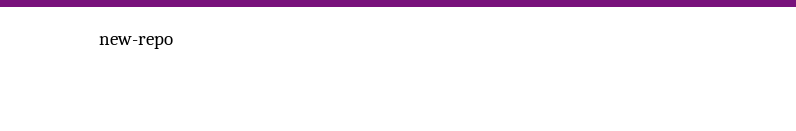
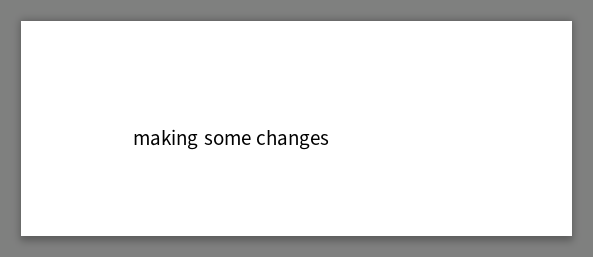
[99,35,173,49] new-repo -> [133,129,330,150] making some changes

